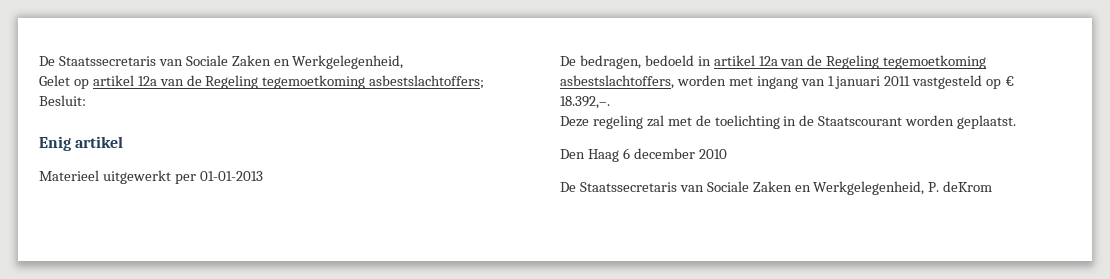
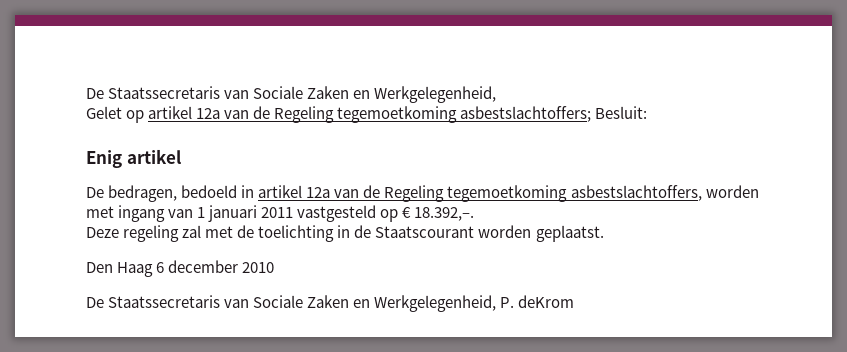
[39,170,263,184] // Materieel uitgewerkt per 01-01-2013 -> (181, 156) none

